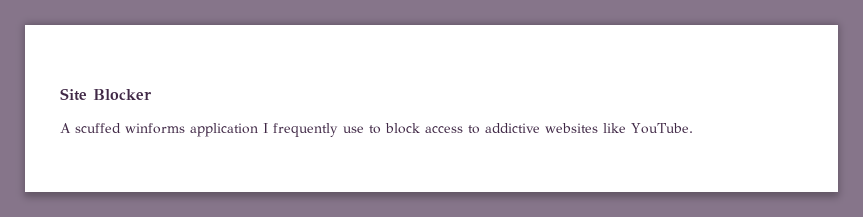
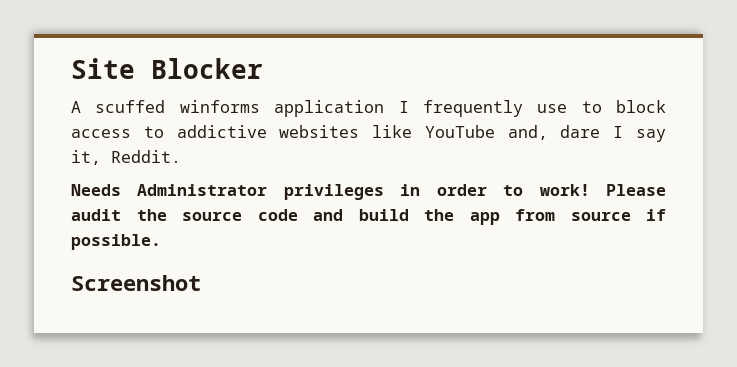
[631,123,693,134] YouTube. -> [424,125,666,142] [71,150,181,165] [71,184,667,200] [71,209,666,225] [71,234,161,250] [71,275,201,291] YouTube and, dare I say it, Reddit. // Needs Administrator privileges in order to work! Please audit the source code and build the app from source if possible. // Screenshot

